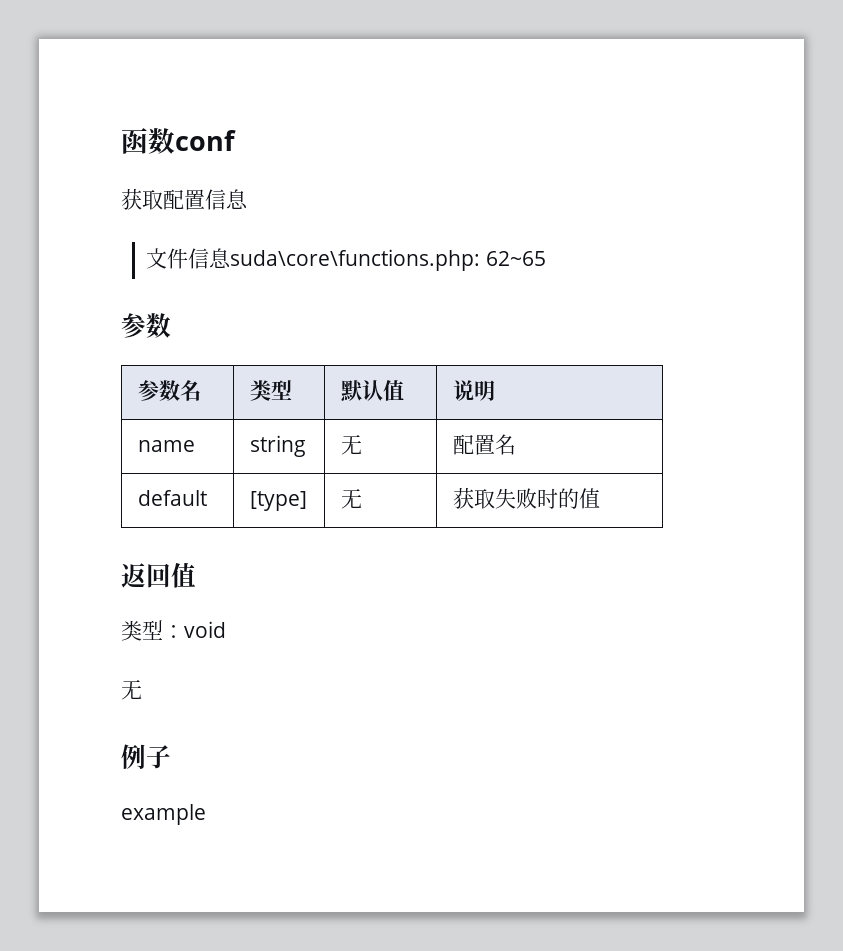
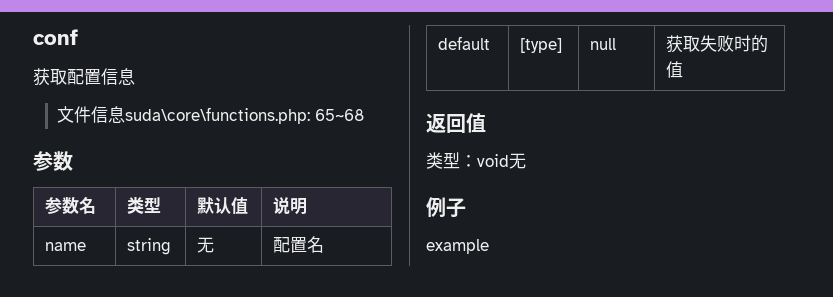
[121,128,175,154] 函数 -> (33, 37) none
[486,251,547,266] 62~65 -> [314,109,364,121] 65~68
[340,488,362,509] 无 -> [590,38,617,50] null
(226, 629) // -> (509, 160) none

